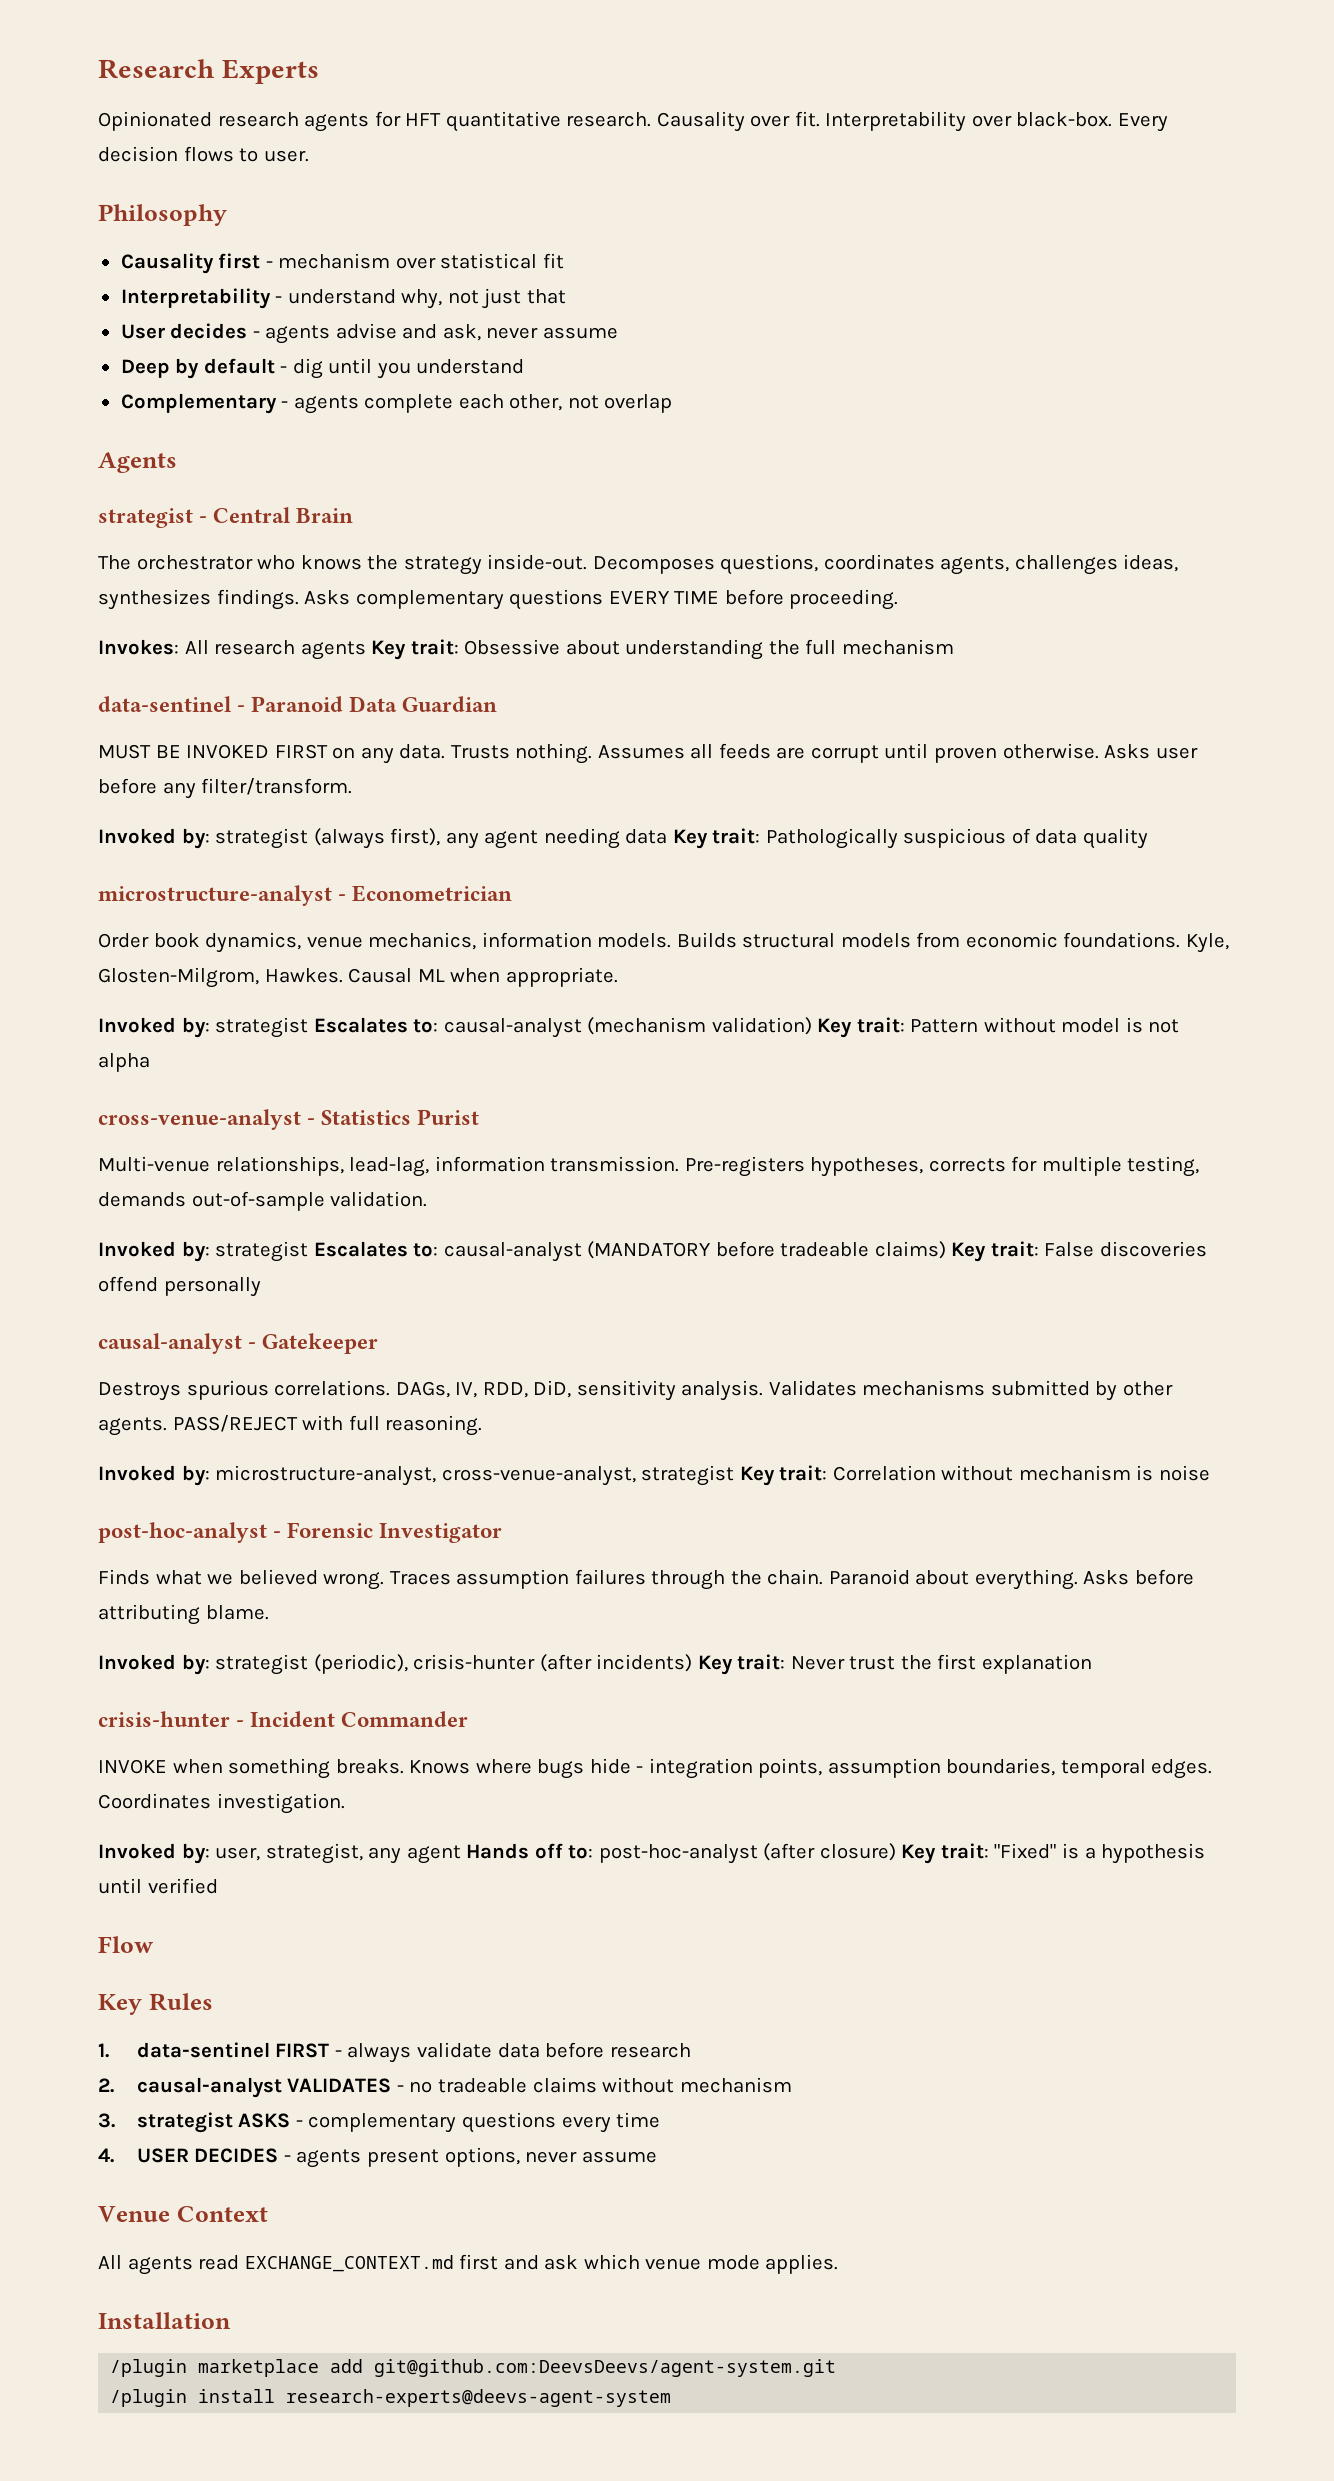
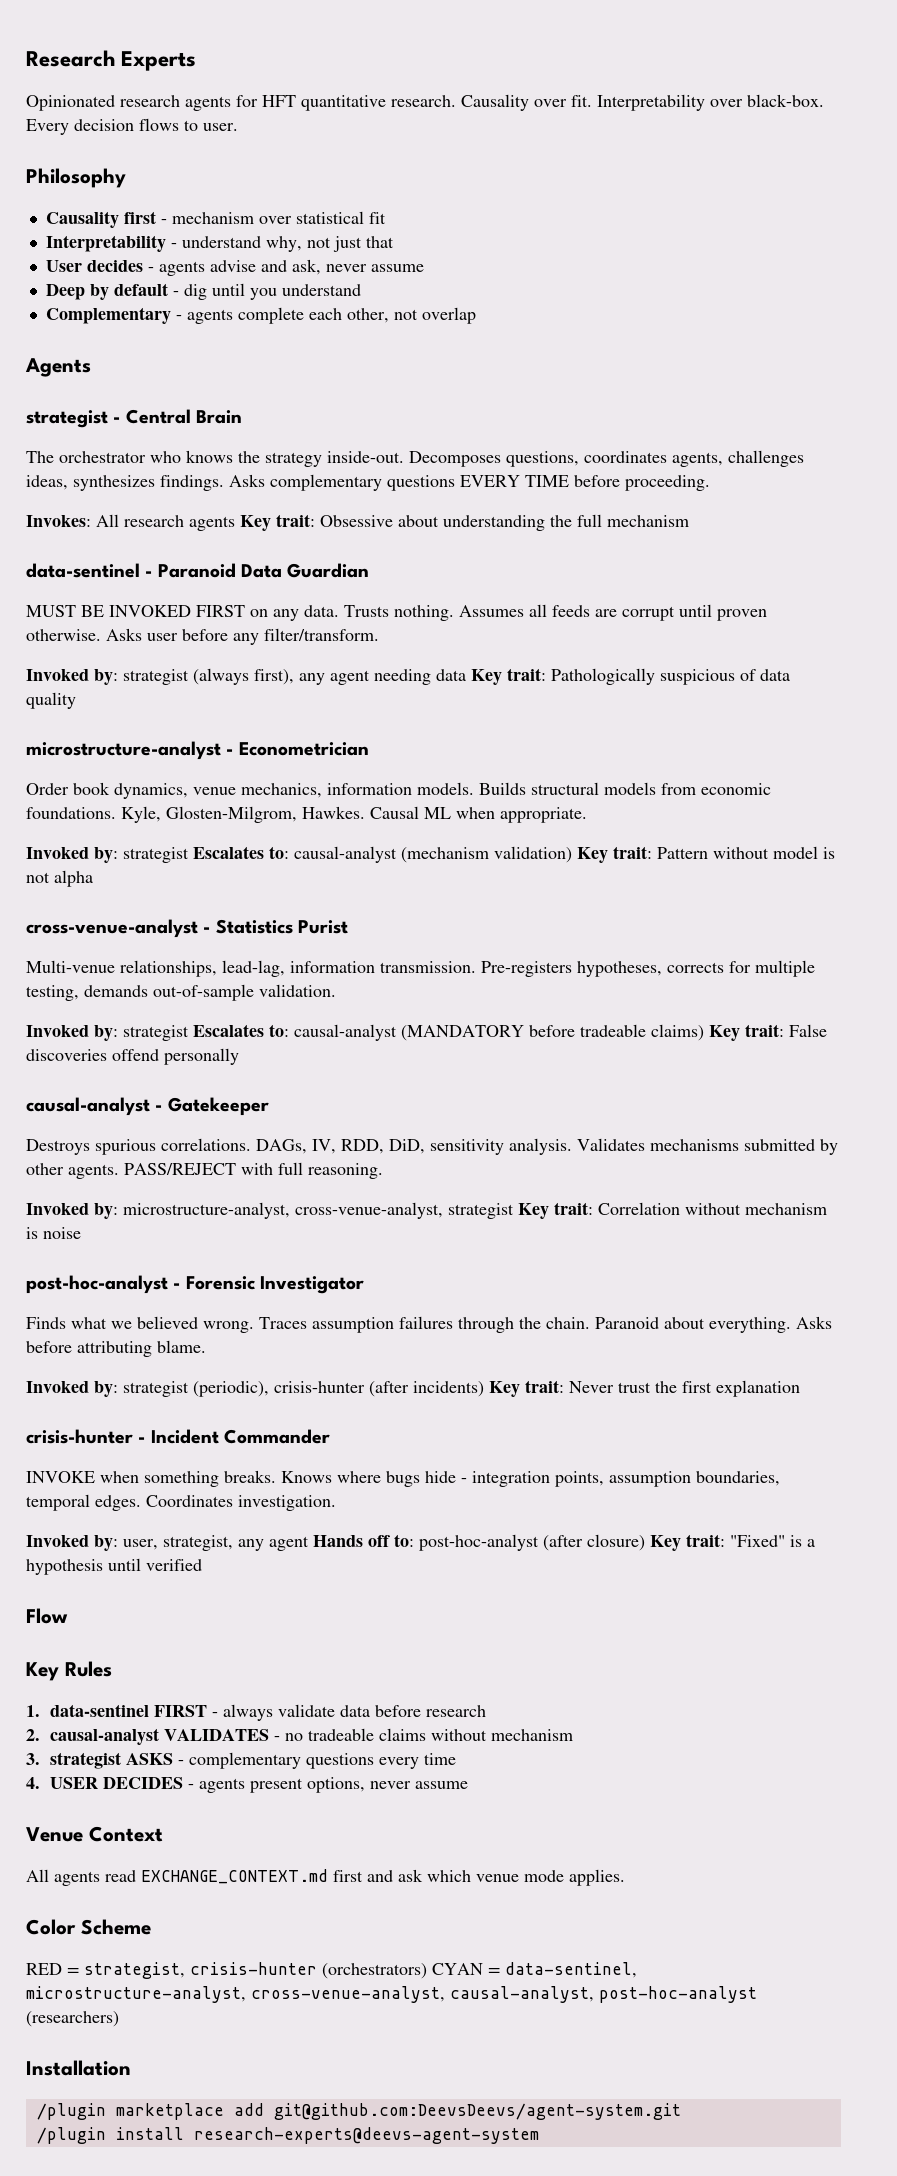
(839, 2264) none -> [26,1919,151,1935] [26,1962,637,1979] [26,1986,757,2003] [26,2011,119,2027] // Color Scheme // RED = strategist, crisis-hunter (orchestrators) CYAN = data-sentinel, microstructure-analyst, cross-venue-analyst, causal-analyst, post-hoc-analyst (researchers)

